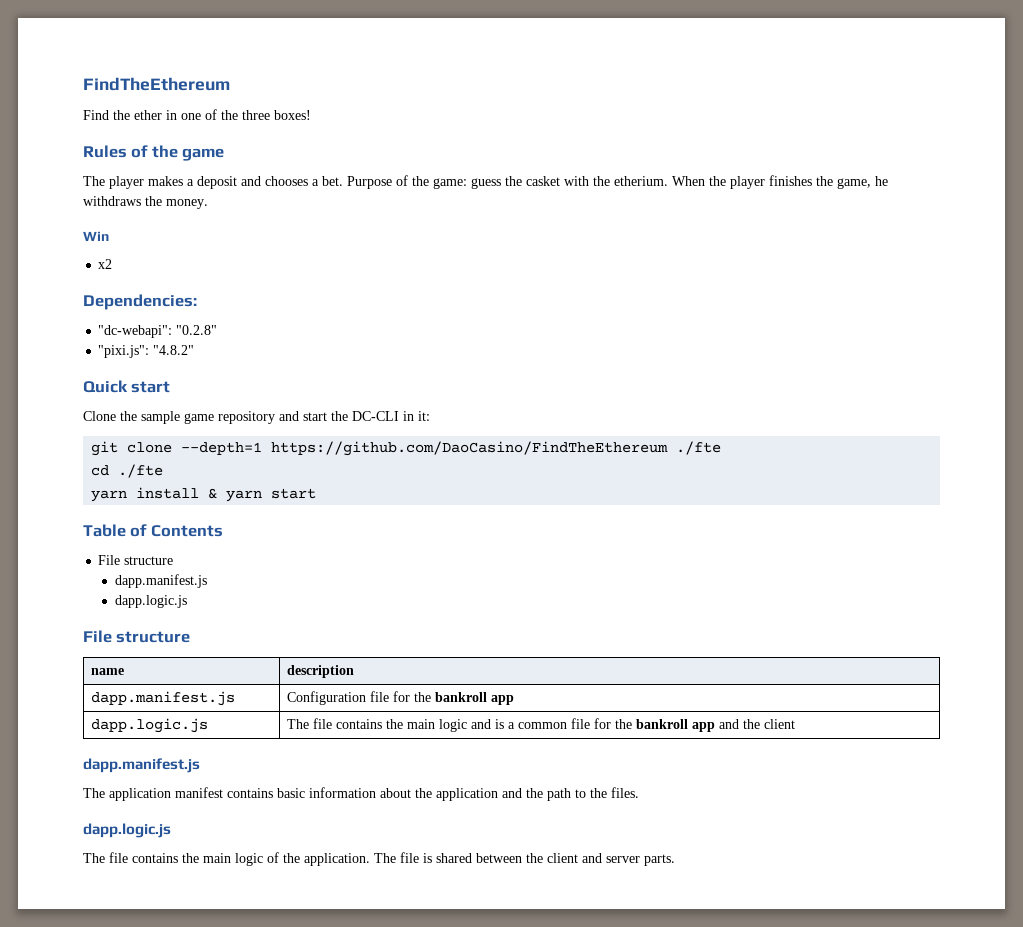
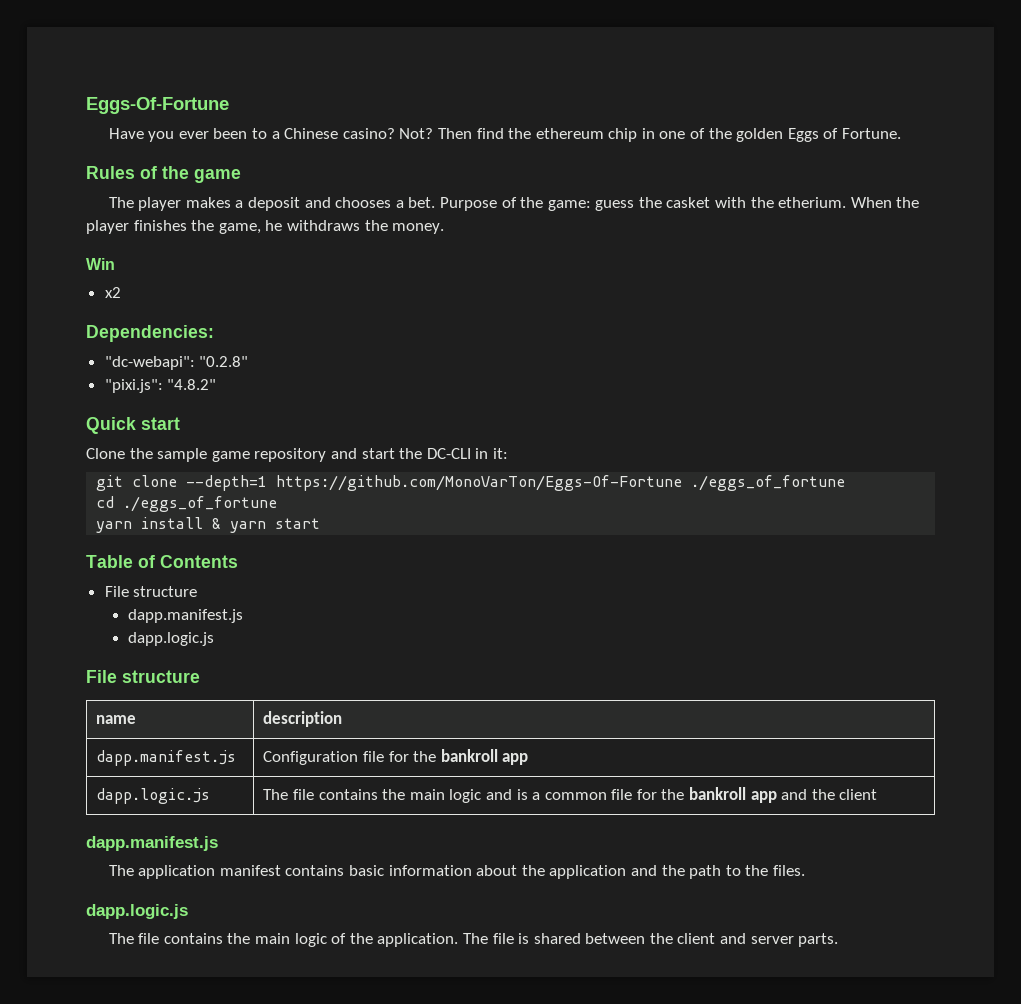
[83,77,230,91] [83,109,311,120] FindTheEthereum // Find the ether in one of the three boxes! -> [86,97,229,114] [108,128,902,142] Eggs-Of-Fortune // Have you ever been to a Chinese casino? Not? Then find the ethereum chip in one of the golden Eggs of Fortune.
[271,441,722,456] https://github.com/DaoCasino/FindTheEthereum ./fte -> [276,475,846,491] https://github.com/MonoVarTon/Eggs-Of-Fortune ./eggs_of_fortune
[118,464,164,478] ./fte -> [123,496,278,512] ./eggs_of_fortune

